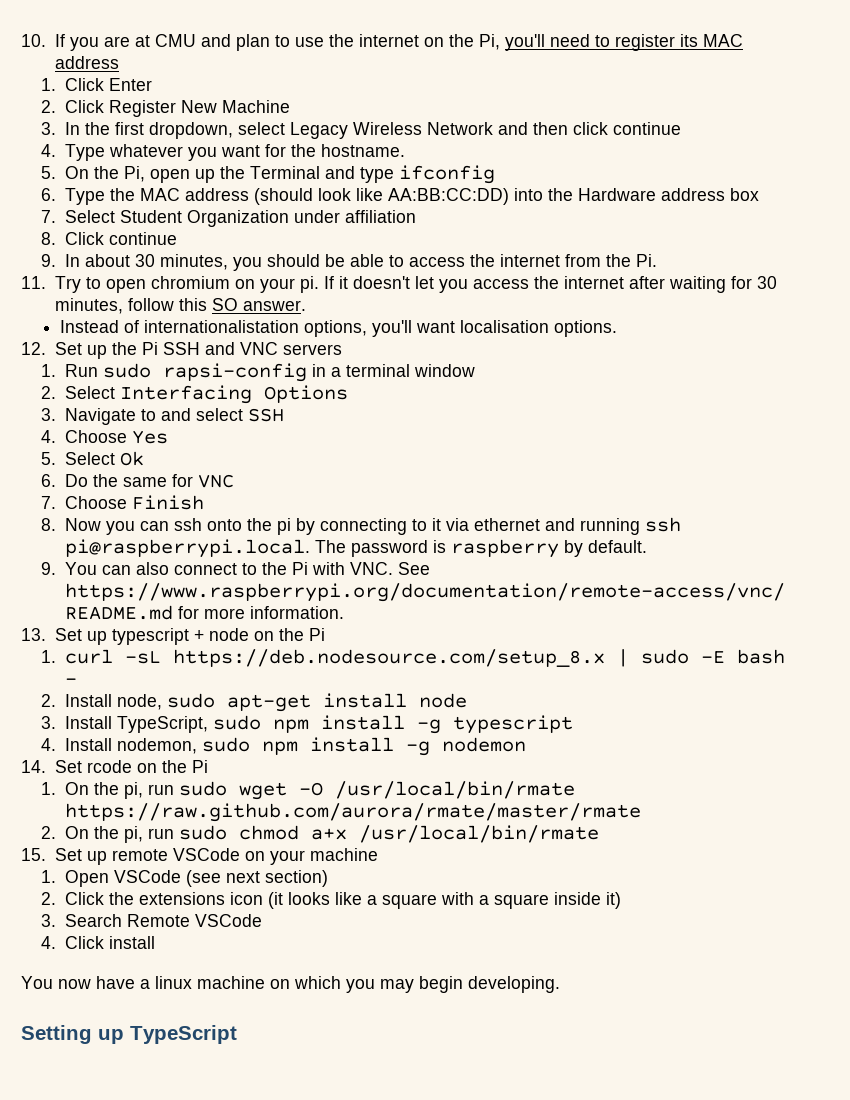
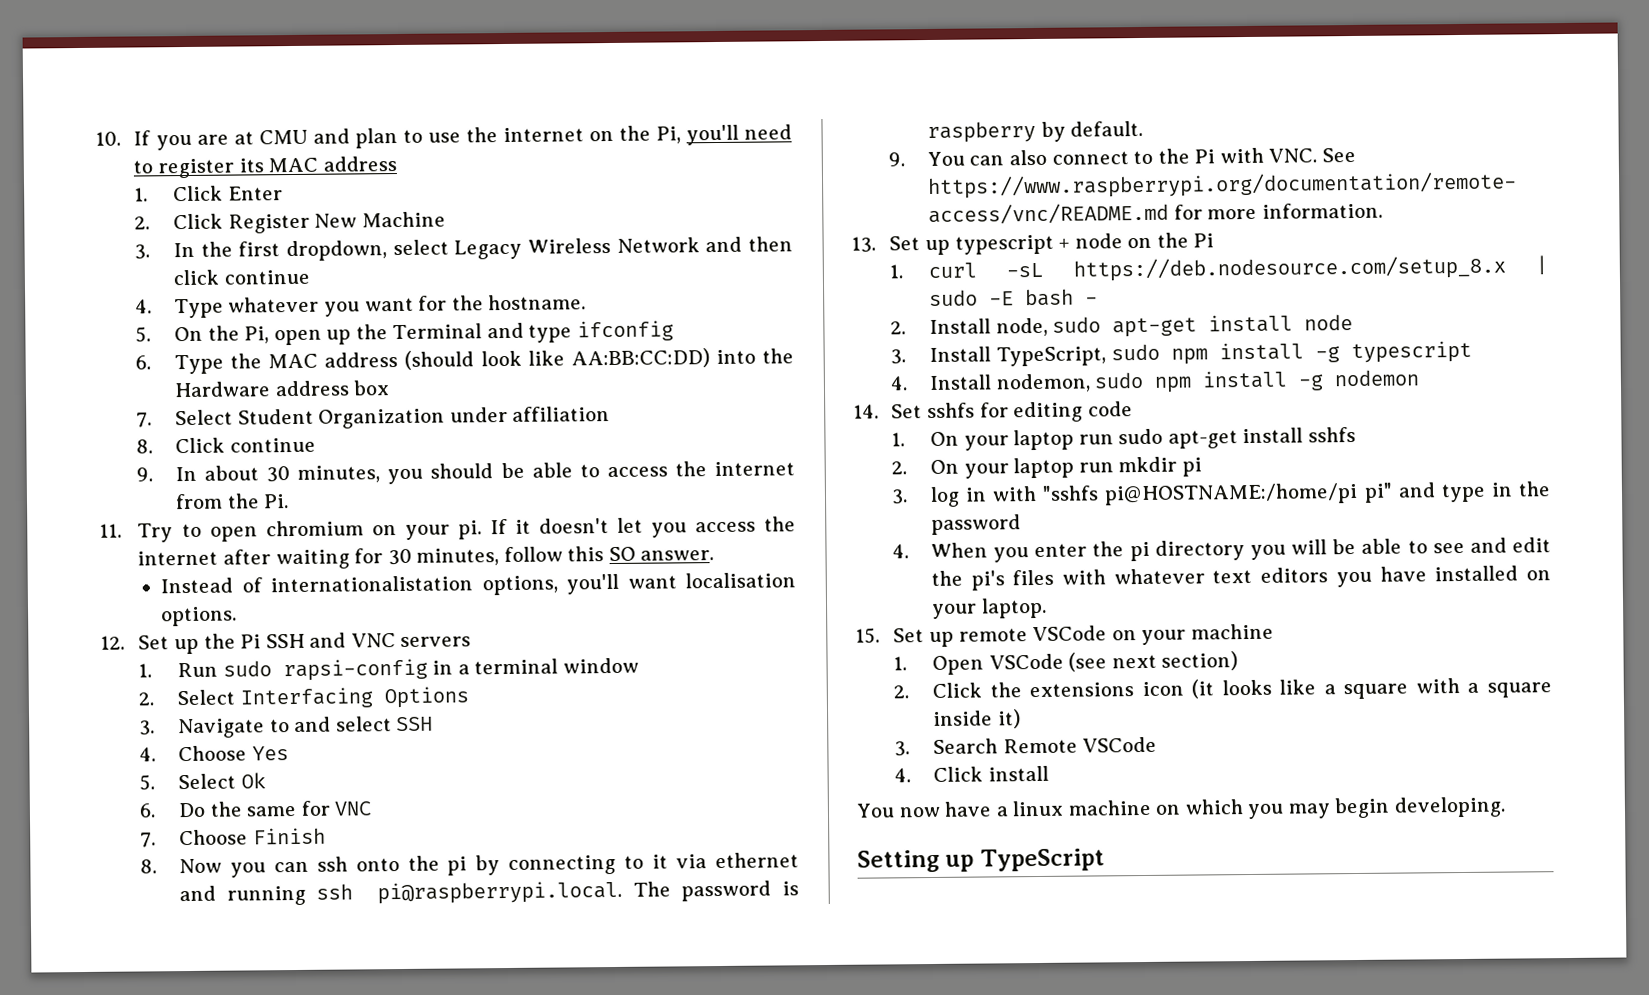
[86,760,208,773] [40,781,575,800] [64,803,641,822] [40,825,599,843] rcode on the Pi // 1. On the pi, run sudo wget -O /usr/local/bin/rmate https://raw.github.com/aurora/rmate/master/rmate // 2. On the pi, run sudo chmod a+x /usr/local/bin/rmate -> [927,401,1133,423] [891,426,1356,451] [891,456,1202,479] [891,481,1551,508] [930,514,1021,536] [892,537,1551,563] [930,565,1551,591] [931,597,1047,620] sshfs for editing code // 1. On your laptop run sudo apt-get install sshfs // 2. On your laptop run mkdir pi // 3. log in with "sshfs pi@HOSTNAME:/home/pi pi" and type in the password // 4. When you enter the pi directory you will be able to see and edit the pi's files with whatever text editors you have installed on your laptop.

